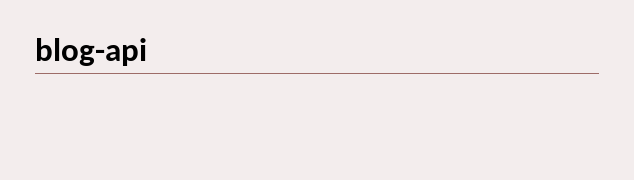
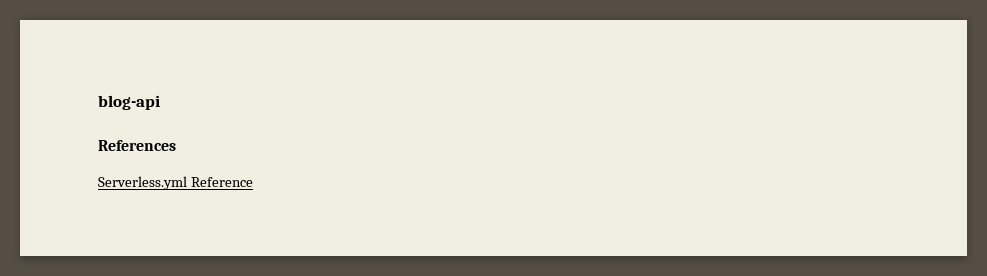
(147, 52) none -> [98,140,176,151] [98,176,253,190] // References // Serverless.yml Reference

